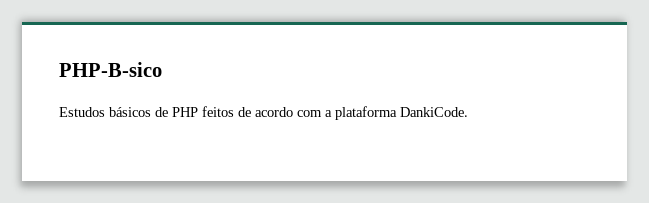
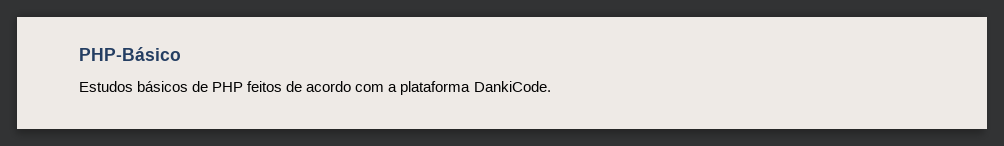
[59,62,162,77] PHP-B-sico -> [79,47,181,61] PHP-Básico

